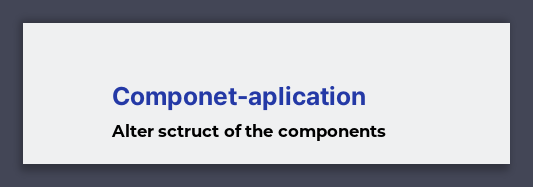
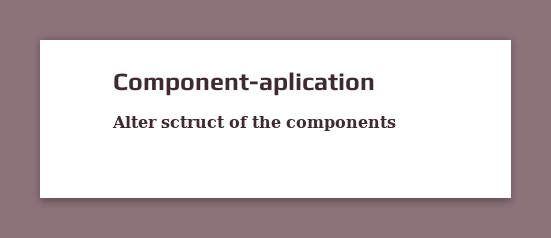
[112,85,366,111] Componet-aplication -> [113,72,375,96] Component-aplication

